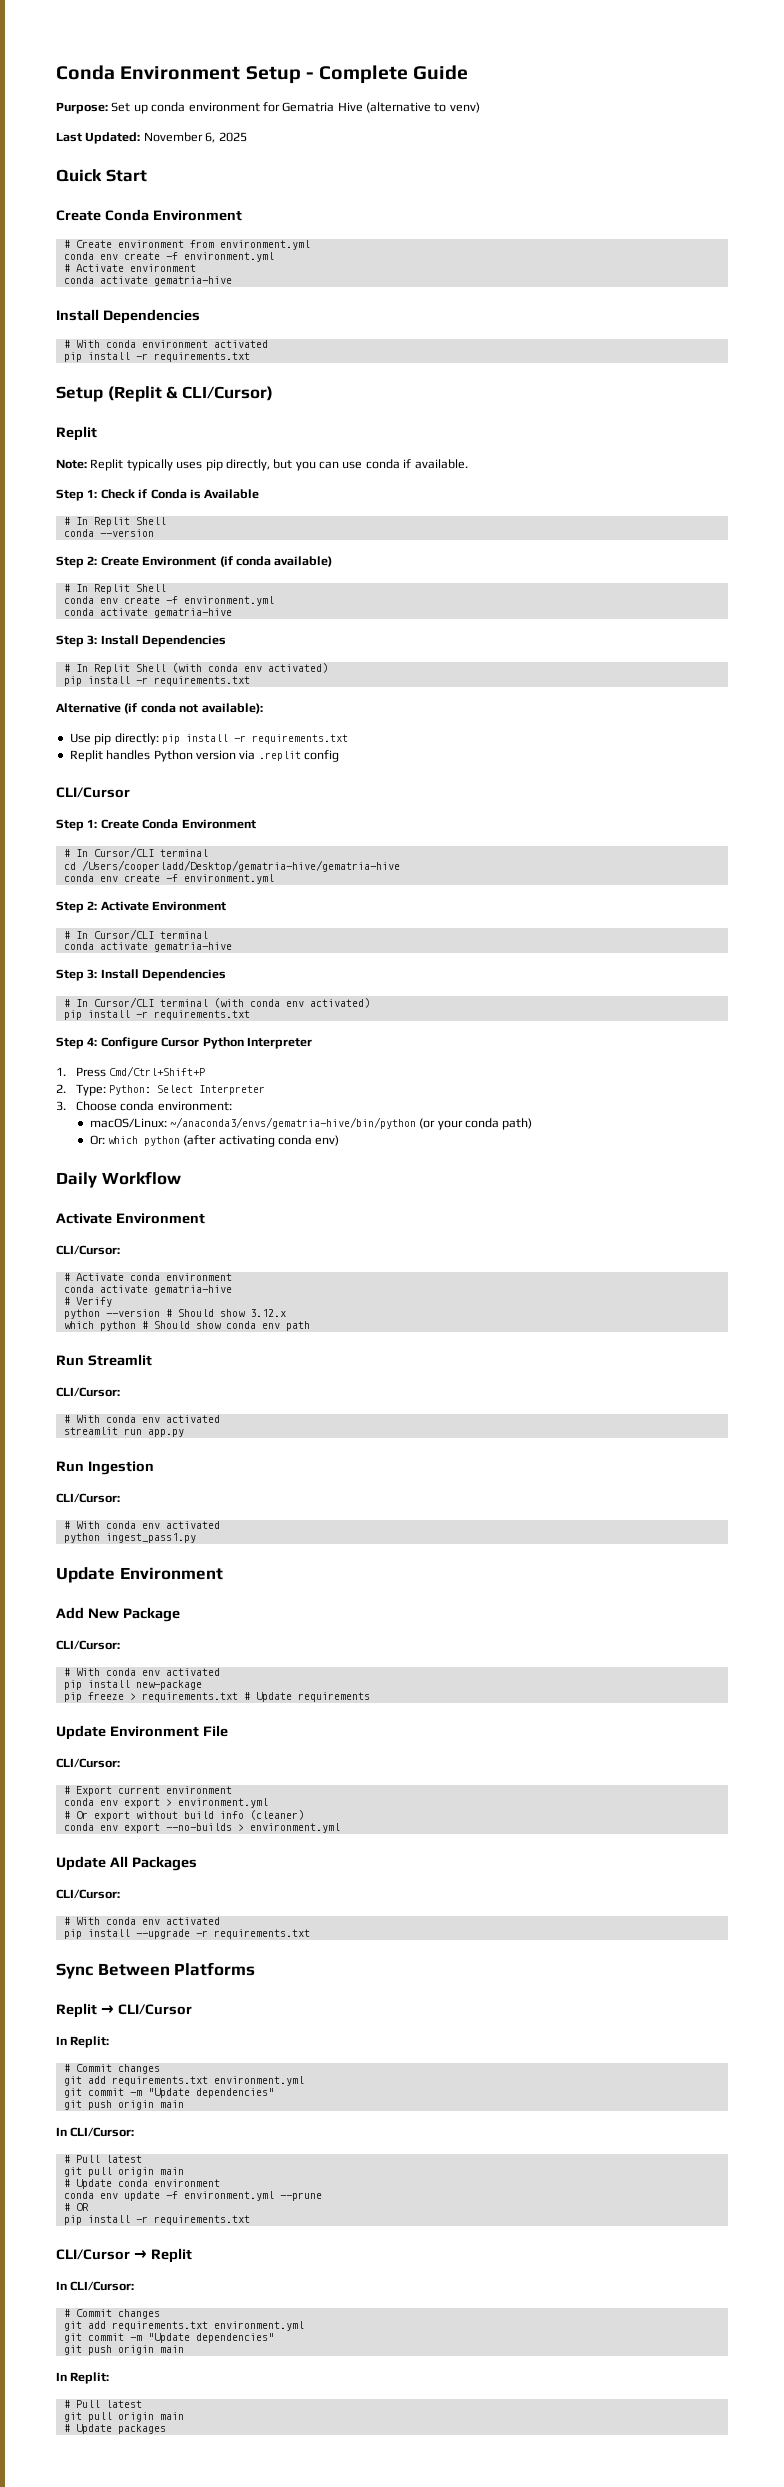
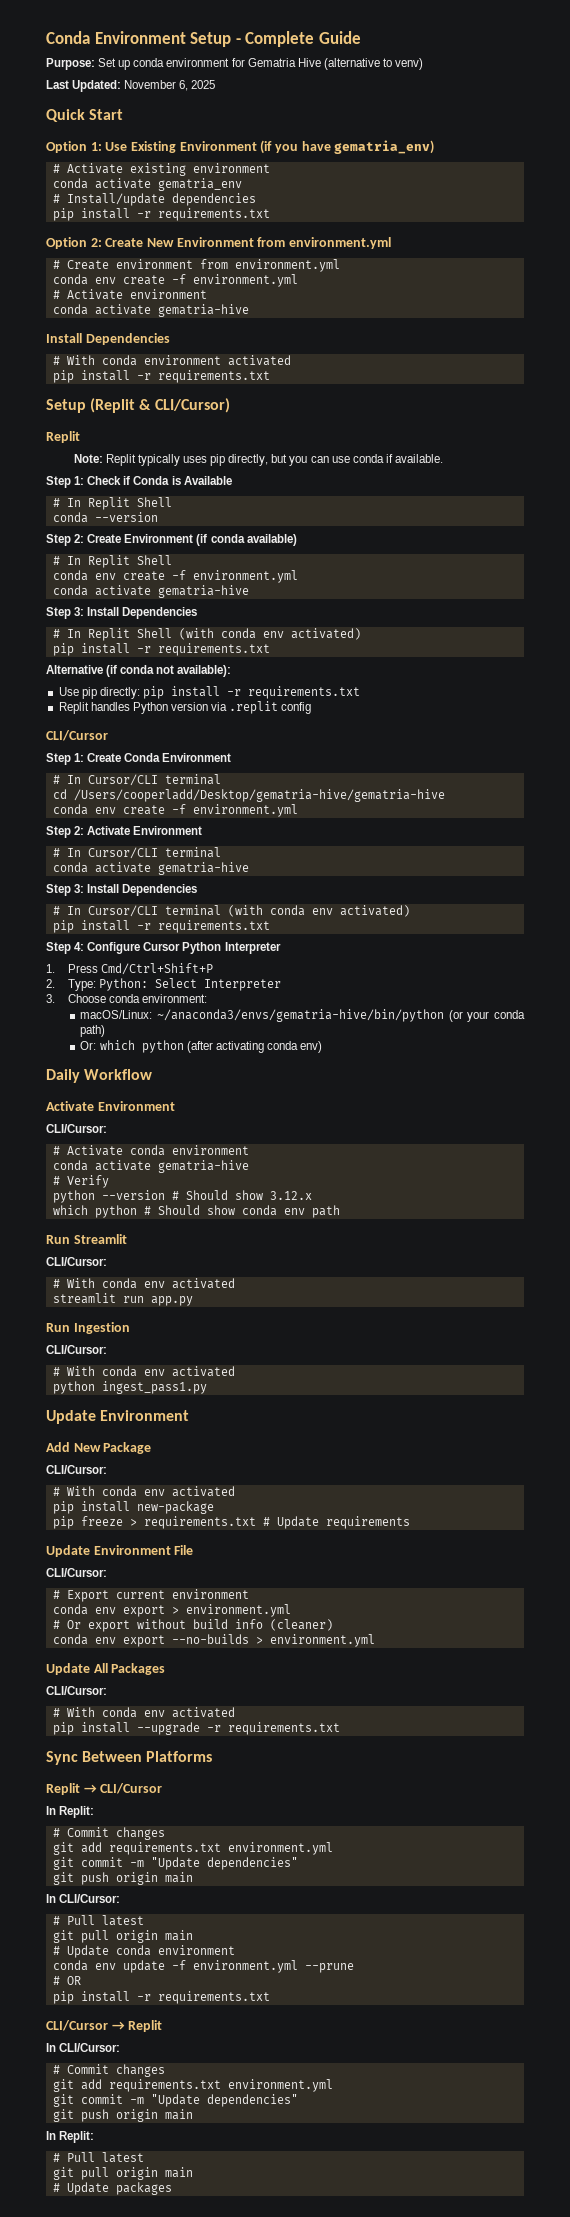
[56,209,242,221] Create Conda Environment -> [46,140,435,154] [52,163,270,176] [52,178,242,191] [52,193,256,206] [52,208,270,221] [46,237,391,249] Option 1: Use Existing Environment (if you have gematria_env) // # Activate existing environment // conda activate gematria_env // # Install/update dependencies // pip install -r requirements.txt // Option 2: Create New Environment from environment.yml

